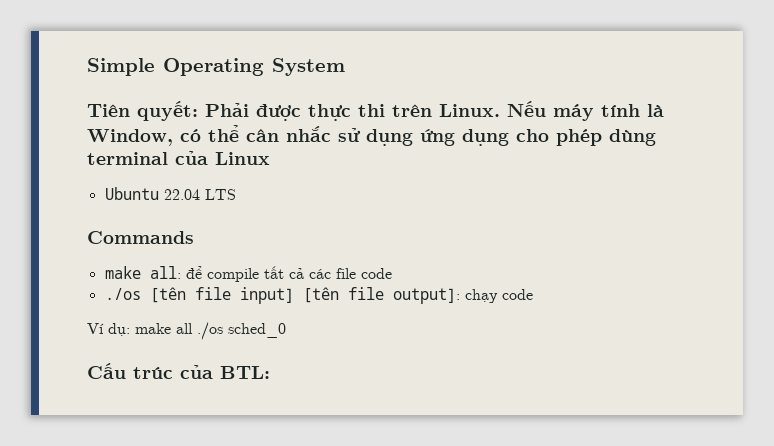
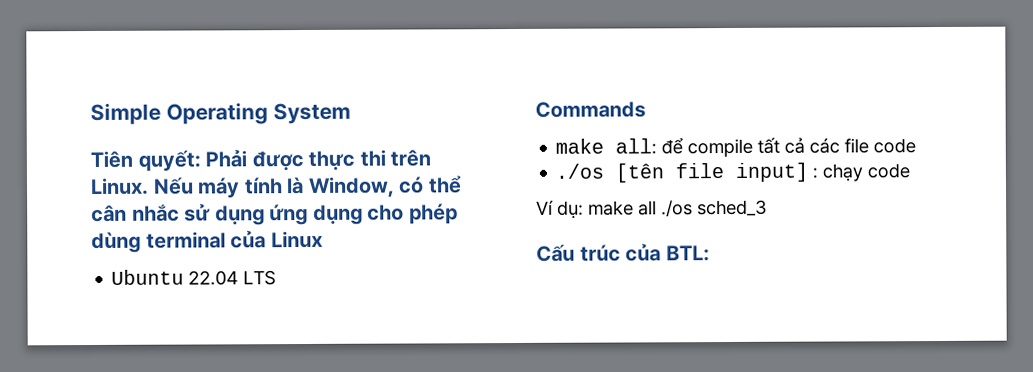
[302,287,460,304] [tên file output]: -> [812,167,819,179] :
[228,323,286,338] sched_0 -> [697,199,767,217] sched_3

